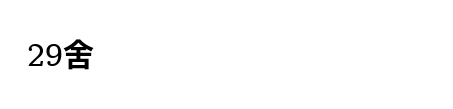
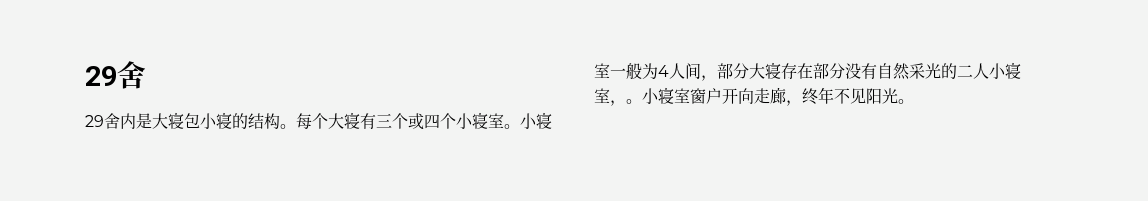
[27,39,94,70] 29舍 -> [85,61,146,89] [85,112,552,130] [594,62,1021,81] [594,87,914,106] 29舍 // 29舍内是大寝包小寝的结构。每个大寝有三个或四个小寝室。小寝室一般为4人间，部分大寝存在部分没有自然采光的二人小寝室，。小寝室窗户开向走廊，终年不见阳光。

